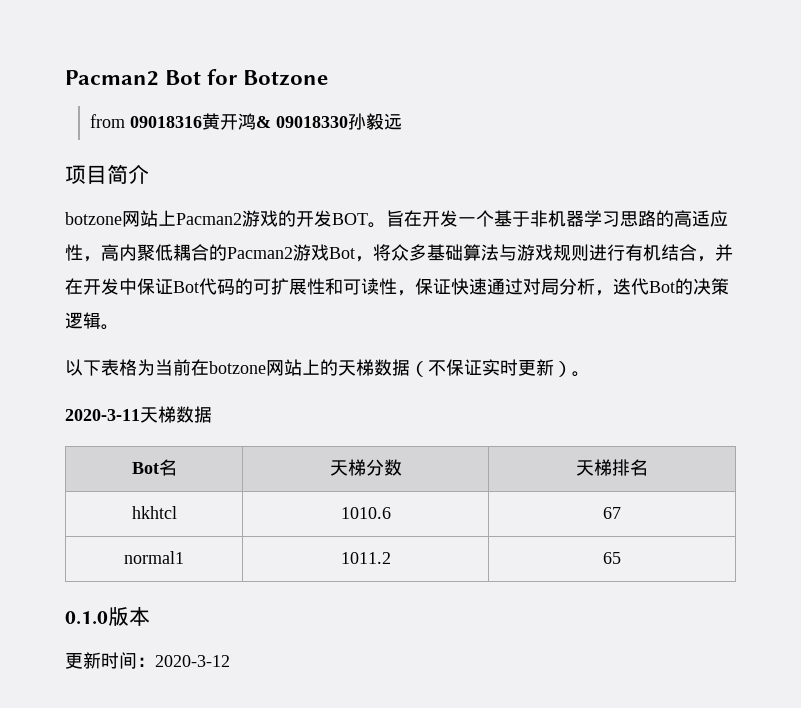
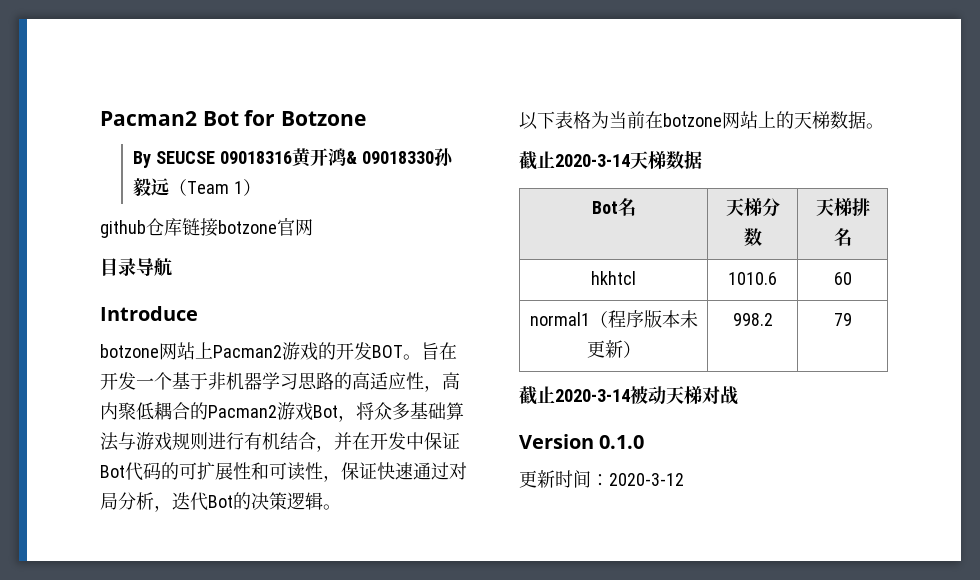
[90,114,126,128] from -> [133,151,216,168] By SEUCSE
[65,164,149,184] // 项目简介 -> [169,179,262,196] [100,218,313,238] [100,258,172,276] [100,306,198,321] （Team 1） // github仓库链接botzone官网 // 目录导航 // Introduce
[410,359,590,377] [65,409,140,421] （不保证实时更新）。 // 2020-3-11 -> [866,123,884,129] [519,151,630,170] 。 // 截止2020-3-14
[603,507,621,519] 67 -> [833,272,852,285] 60
[340,552,391,564] [603,552,621,564] [65,606,150,626] | 1011.2 | 65 // 0.1.0版本 -> [589,310,698,328] [586,340,641,358] [732,313,773,326] [833,313,852,326] [519,386,738,405] [519,434,645,449] （程序版本未更新） | 998.2 | 79 // 截止2020-3-14被动天梯对战 // Version 0.1.0

